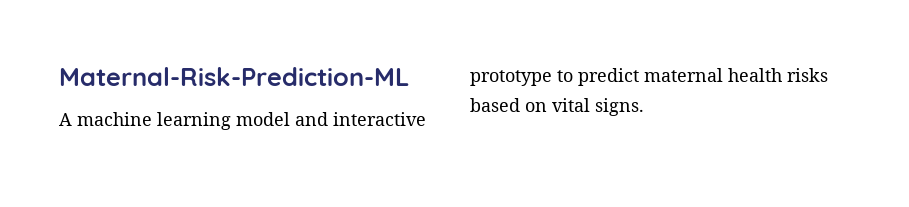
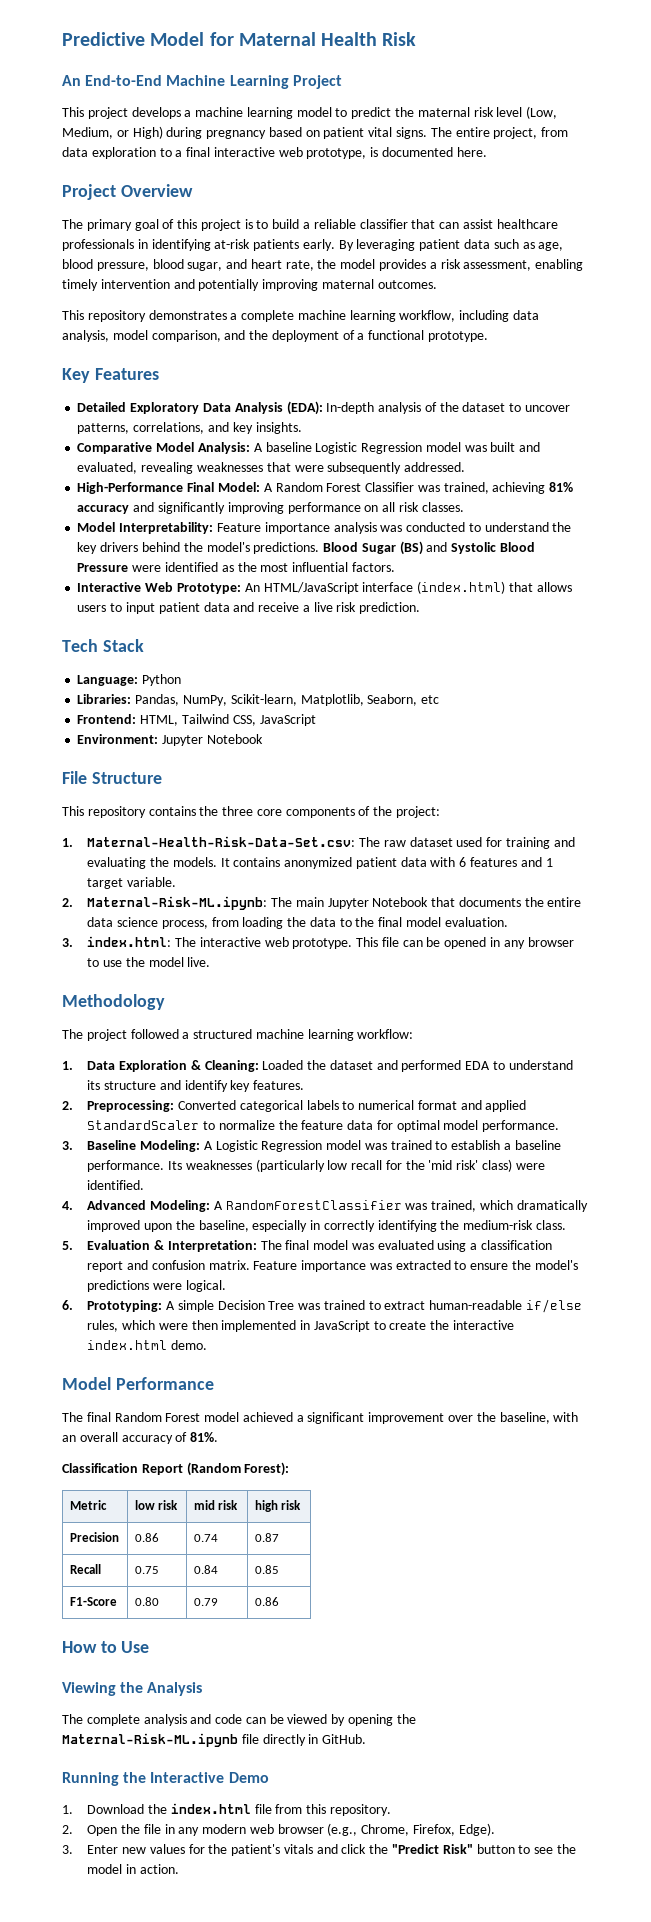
[59,67,409,86] [59,112,426,130] [470,68,828,86] Maternal-Risk-Prediction-ML // A machine learning model and interactive prototype to predict maternal health risks -> [62,32,417,46] [62,75,342,89] [62,106,558,119] [62,126,267,139] Predictive Model for Maternal Health Risk // An End-to-End Machine Learning Project // This project develops a machine learning model to predict the maternal risk level (Low, Medium, or High) during pregnancy
(547, 107) none -> [323,127,365,139] patient
(644, 107) none -> [430,127,569,139] [62,147,487,159] [62,184,193,200] [62,219,558,231] [62,239,564,251] [62,259,584,271] [62,279,437,291] [62,310,540,322] [62,330,489,342] [62,368,159,383] [77,401,570,415] [77,422,302,434] [77,442,541,454] [77,462,466,474] [77,482,574,494] [77,502,464,514] [77,522,572,534] [77,541,535,555] [77,562,395,572] [77,581,572,594] [77,602,421,614] [62,639,144,652] [77,674,182,686] [77,694,440,706] [77,714,316,726] [77,734,263,746] [62,771,162,784] [62,806,441,818] [62,836,575,849] [87,857,553,869] [87,877,176,889] [62,896,582,910] [87,917,508,929] [62,936,574,949] [87,957,211,967] [62,994,165,1010] [62,1029,414,1041] [62,1060,573,1072] [87,1080,305,1092] [62,1100,527,1112] [87,1120,560,1132] [62,1140,561,1152] [87,1159,545,1172] [87,1180,145,1190] [62,1200,588,1212] [87,1220,566,1232] [62,1240,552,1252] [87,1260,578,1272] [87,1280,226,1292] [62,1299,582,1313] [87,1320,514,1332] [87,1340,207,1350] [62,1377,214,1390] [62,1412,579,1424] [62,1432,219,1444] [62,1462,290,1476] [69,1500,107,1510] [134,1500,178,1510] [193,1500,238,1510] [254,1500,301,1512] [69,1532,119,1542] [134,1533,159,1542] [193,1534,218,1542] [254,1533,279,1542] [69,1564,101,1574] [134,1566,159,1574] [193,1565,218,1574] [254,1565,279,1574] [69,1597,117,1606] [134,1597,159,1606] [193,1598,218,1606] [254,1597,279,1606] [62,1641,150,1653] [62,1682,203,1696] [62,1714,416,1726] [62,1733,367,1747] [62,1772,269,1786] [62,1803,391,1816] [62,1823,495,1836] [62,1844,576,1856] [87,1864,179,1874] The entire project, from data exploration to a final interactive web prototype, is documented here. // Project Overview // The primary goal of this project is to build a reliable classifier that can assist healthcare professionals in identifying at-risk patients early. By leveraging patient data such as age, blood pressure, blood sugar, and heart rate, the model provides a risk assessment, enabling timely intervention and potentially improving maternal outcomes. // This repository demonstrates a complete machine learning workflow, including data analysis, model comparison, and the deployment of a functional prototype. // Key Features // Detailed Exploratory Data Analysis (EDA): In-depth analysis of the dataset to uncover patterns, correlations, and key insights. // Comparative Model Analysis: A baseline Logistic Regression model was built and evaluated, revealing weaknesses that were subsequently addressed. // High-Performance Final Model: A Random Forest Classifier was trained, achieving 81% accuracy and significantly improving performance on all risk classes. // Model Interpretability: Feature importance analysis was conducted to understand the key drivers behind the model's predictions. Blood Sugar (BS) and Systolic Blood Pressure were identified as the most influential factors. // Interactive Web Prototype: An HTML/JavaScript interface (index.html) that allows users to input patient data and receive a live risk prediction. // Tech Stack // Language: Python // Libraries: Pandas, NumPy, Scikit-learn, Matplotlib, Seaborn, etc // Frontend: HTML, Tailwind CSS, JavaScript // Environment: Jupyter Notebook // File Structure // This repository contains the three core components of the project: // 1. Maternal-Health-Risk-Data-Set.csv: The raw dataset used for training and evaluating the models. It contains anonymized patient data with 6 features and 1 target variable. // 2. Maternal-Risk-ML.ipynb: The main Jupyter Notebook that documents the entire data science process, from loading the data to the final model evaluation. // 3. index.html: The interactive web prototype. This file can be opened in any browser to use the model live. // Methodology // The project followed a structured machine learning workflow: // 1. Data Exploration & Cleaning: Loaded the dataset and performed EDA to understand its structure and identify key features. // 2. Preprocessing: Converted categorical labels to numerical format and applied StandardScaler to normalize the feature data for optimal model performance. // 3. Baseline Modeling: A Logistic Regression model was trained to establish a baseline performance. Its weaknesses (particularly low recall for the 'mid risk' class) were identified. // 4. Advanced Modeling: A RandomForestClassifier was trained, which dramatically improved upon the baseline, especially in correctly identifying the medium-risk class. // 5. Evaluation & Interpretation: The final model was evaluated using a classification report and confusion matrix. Feature importance was extracted to ensure the model's predictions were logical. // 6. Prototyping: A simple Decision Tree was trained to extract human-readable if/else rules, which were then implemented in JavaScript to create the interactive index.html demo. // Model Performance // The final Random Forest model achieved a significant improvement over the baseline, with an overall accuracy of 81%. // Classification Report (Random Forest): // Metric | low risk | mid risk | high risk // Precision | 0.86 | 0.74 | 0.87 // Recall | 0.75 | 0.84 | 0.85 // F1-Score | 0.80 | 0.79 | 0.86 // How to Use // Viewing the Analysis // The complete analysis and code can be viewed by opening the Maternal-Risk-ML.ipynb file directly in GitHub. // Running the Interactive Demo // 1. Download the index.html file from this repository. // 2. Open the file in any modern web browser (e.g., Chrome, Firefox, Edge). // 3. Enter new values for the patient's vitals and click the "Predict Risk" button to see the model in action.

